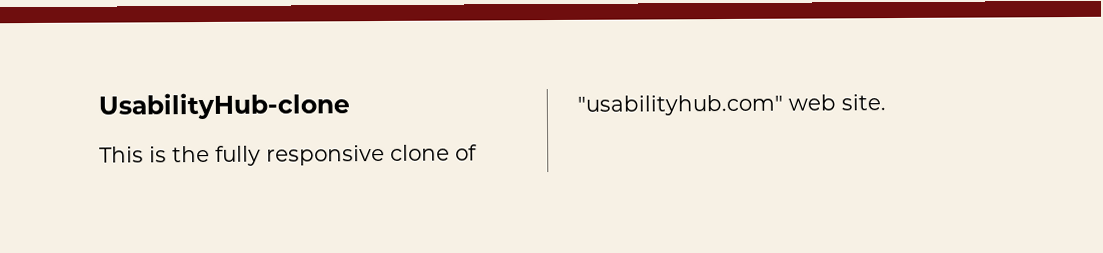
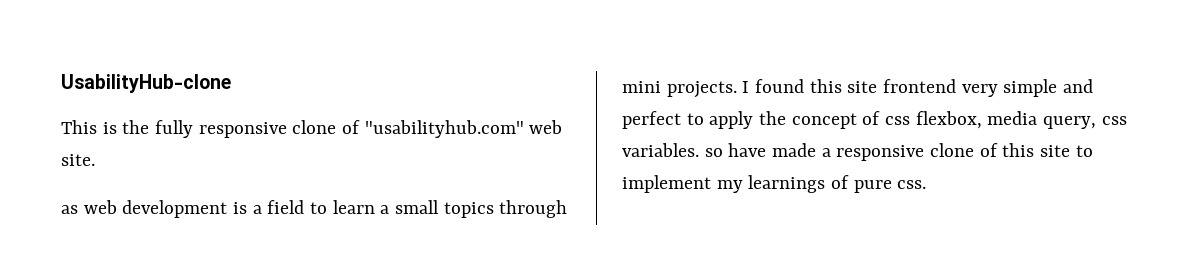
(886, 102) none -> [61,200,568,218] [622,79,1094,98] [622,111,1127,129] [622,143,1093,161] [622,175,927,193] // as web development is a field to learn a small topics through mini projects. I found this site frontend very simple and perfect to apply the concept of css flexbox, media query, css variables. so have made a responsive clone of this site to implement my learnings of pure css.

